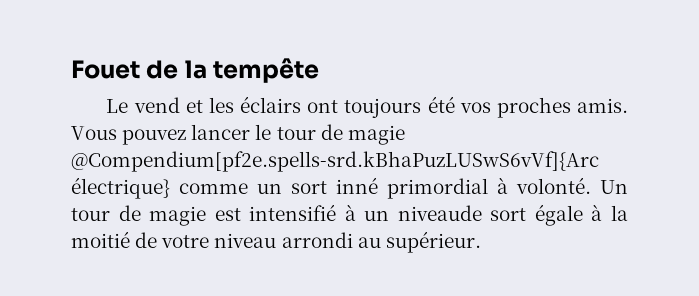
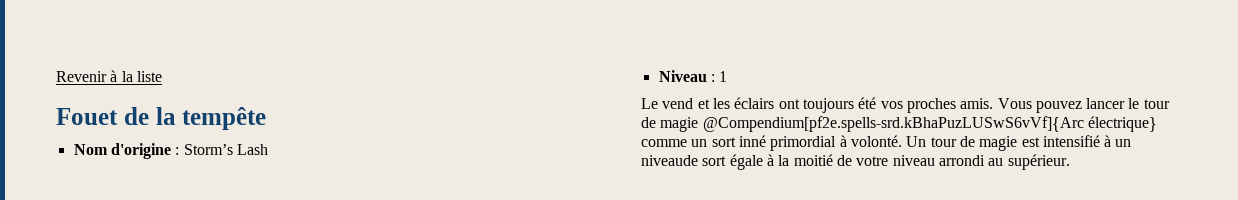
(71, 69) none -> [56,70,162,82] Revenir à la liste //
(320, 70) none -> [73,143,268,159] [658,70,728,82] // Nom d'origine : Storm’s Lash // Niveau : 1

